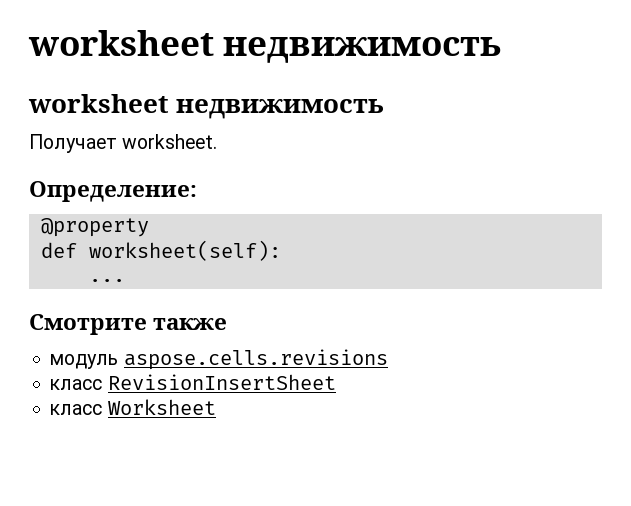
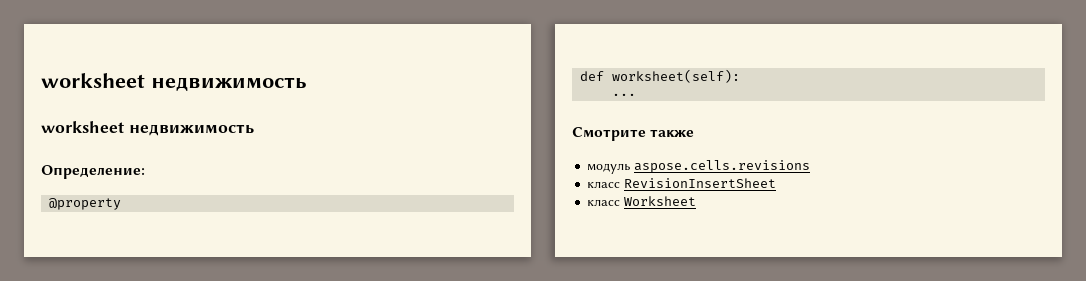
[29,134,218,153] // Получает worksheet. -> (254, 130) none

